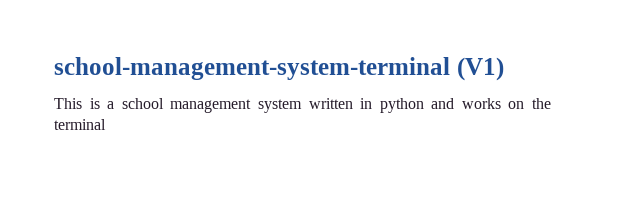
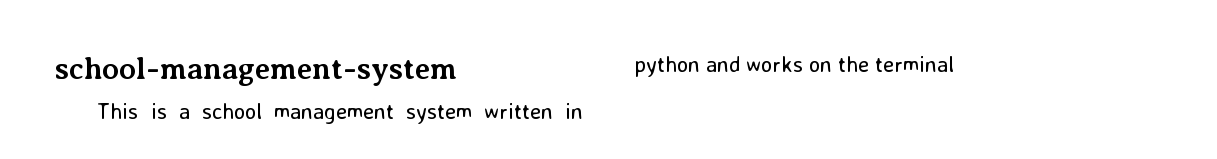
[54,57,504,81] school-management-system-terminal (V1) -> [55,57,457,86] school-management-system

